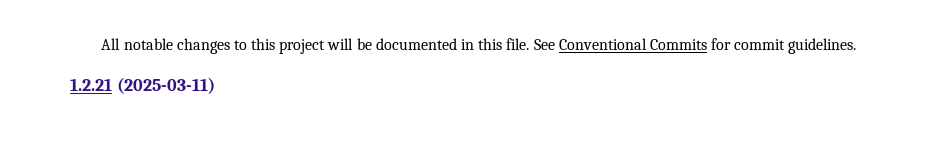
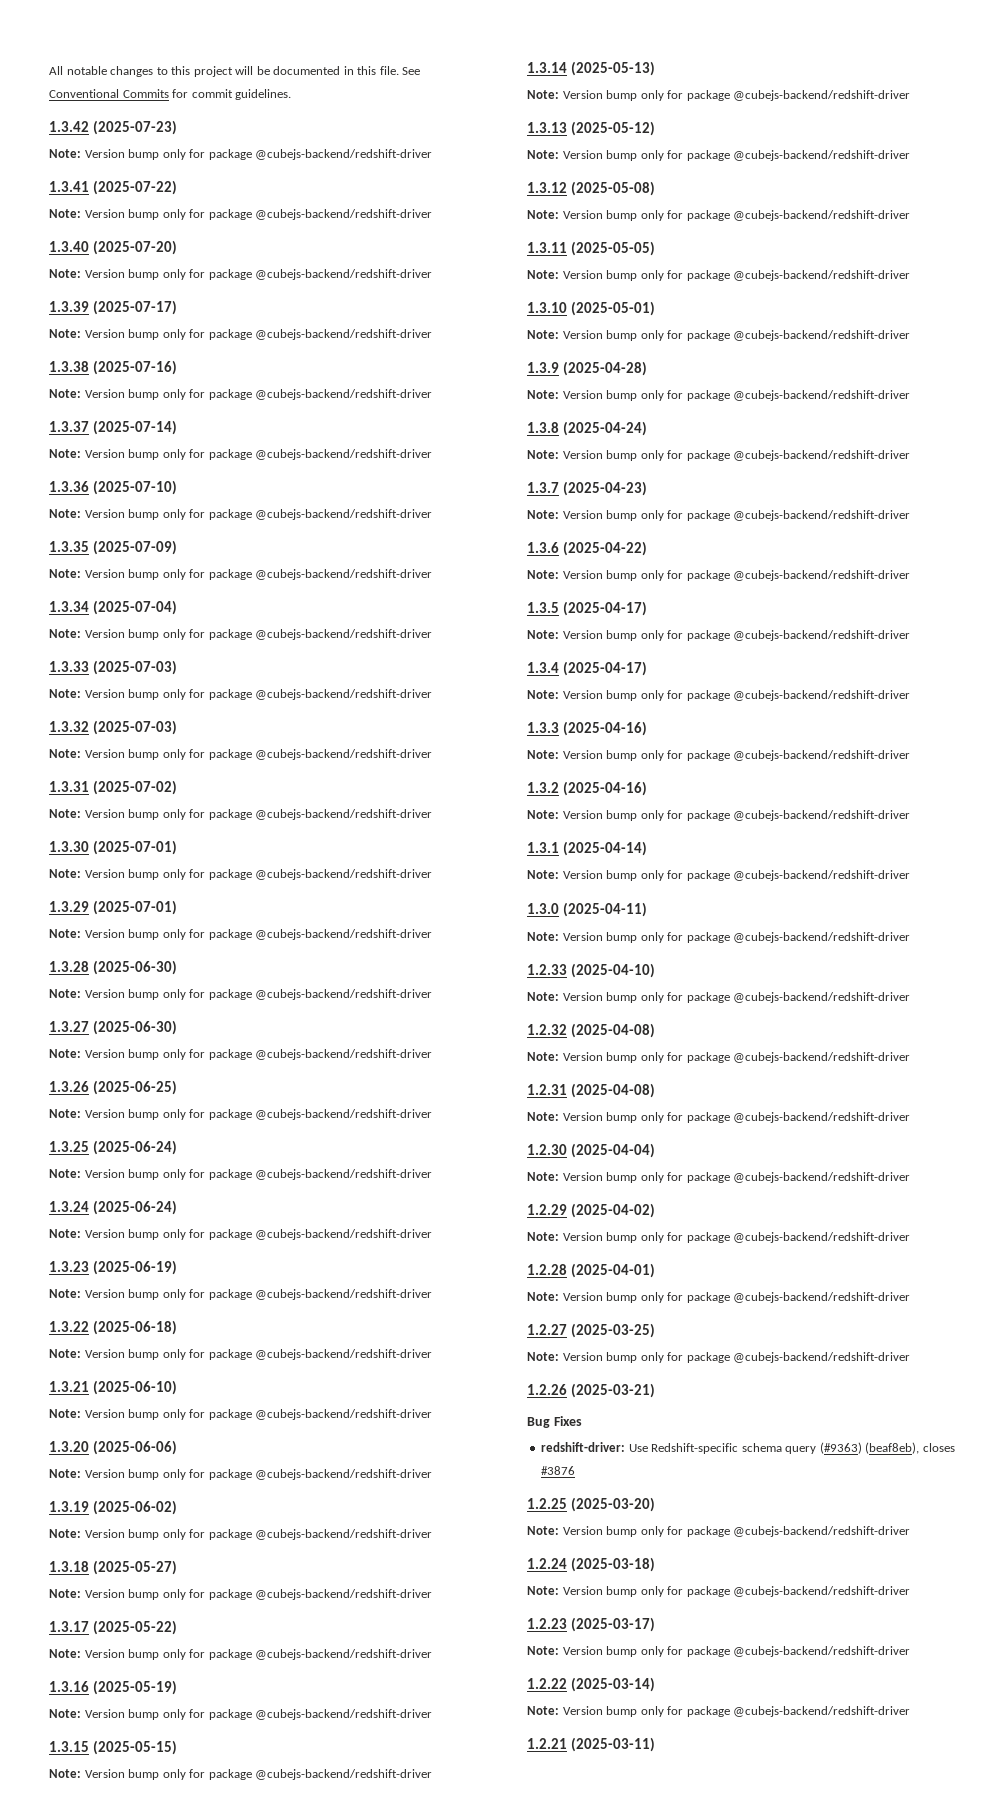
(857, 46) none -> [49,120,177,135] [49,149,433,160] [49,180,177,195] [49,209,433,220] [49,240,177,255] [49,269,433,280] [49,300,177,315] [49,329,433,340] [49,360,177,375] [49,389,433,400] [49,420,177,435] [49,449,433,460] [49,480,177,495] [49,509,433,520] [49,540,177,555] [49,569,433,580] [49,600,177,615] [49,629,433,640] [49,660,177,675] [49,689,433,700] [49,720,177,735] [49,749,433,760] [49,780,177,795] [49,809,433,820] [49,840,177,855] [49,869,433,880] [49,900,177,915] [49,929,433,940] [49,960,177,975] [49,989,433,1000] [49,1020,177,1035] [49,1049,433,1060] [49,1080,177,1095] [49,1109,433,1120] [49,1140,177,1155] [49,1169,433,1180] [49,1200,177,1215] [49,1229,433,1240] [49,1260,177,1275] [49,1289,433,1300] [49,1320,177,1335] [49,1349,433,1360] [49,1380,177,1395] [49,1409,433,1420] [49,1440,177,1455] [49,1469,433,1480] [49,1500,177,1515] [49,1529,433,1540] [49,1560,177,1575] [49,1589,433,1600] [49,1620,177,1635] [49,1649,433,1660] [49,1680,177,1695] [49,1709,433,1720] [49,1740,177,1755] [49,1769,433,1780] [527,61,655,76] [527,90,911,101] [527,121,655,136] [527,150,911,161] [527,181,655,196] [527,210,911,221] [527,241,655,256] [527,270,911,281] [527,301,655,316] [527,330,911,341] [527,361,647,376] [527,390,911,401] [527,421,647,436] [527,450,911,461] [527,481,647,496] [527,510,911,521] [527,541,647,556] [527,570,911,581] [527,601,647,616] [527,630,911,641] [527,661,647,676] [527,690,911,701] [527,721,647,736] [527,750,911,761] [527,781,647,796] [527,810,911,821] [527,841,647,856] [527,870,911,881] [527,902,648,917] [527,932,911,943] [527,963,655,978] [527,992,911,1003] [527,1023,655,1038] [527,1052,911,1063] [527,1083,655,1098] [527,1112,911,1123] [527,1143,655,1158] [527,1172,911,1183] [527,1203,655,1218] [527,1232,911,1243] [527,1263,655,1278] [527,1292,911,1303] [527,1323,655,1338] [527,1352,911,1363] [527,1383,655,1398] [527,1416,582,1428] [541,1442,955,1454] [541,1466,576,1475] [527,1497,655,1512] [527,1526,911,1537] [527,1557,655,1572] [527,1586,911,1597] [527,1617,655,1632] [527,1646,911,1657] [527,1677,655,1692] [527,1706,911,1717] // 1.3.42 (2025-07-23) // Note: Version bump only for package @cubejs-backend/redshift-driver // 1.3.41 (2025-07-22) // Note: Version bump only for package @cubejs-backend/redshift-driver // 1.3.40 (2025-07-20) // Note: Version bump only for package @cubejs-backend/redshift-driver // 1.3.39 (2025-07-17) // Note: Version bump only for package @cubejs-backend/redshift-driver // 1.3.38 (2025-07-16) // Note: Version bump only for package @cubejs-backend/redshift-driver // 1.3.37 (2025-07-14) // Note: Version bump only for package @cubejs-backend/redshift-driver // 1.3.36 (2025-07-10) // Note: Version bump only for package @cubejs-backend/redshift-driver // 1.3.35 (2025-07-09) // Note: Version bump only for package @cubejs-backend/redshift-driver // 1.3.34 (2025-07-04) // Note: Version bump only for package @cubejs-backend/redshift-driver // 1.3.33 (2025-07-03) // Note: Version bump only for package @cubejs-backend/redshift-driver // 1.3.32 (2025-07-03) // Note: Version bump only for package @cubejs-backend/redshift-driver // 1.3.31 (2025-07-02) // Note: Version bump only for package @cubejs-backend/redshift-driver // 1.3.30 (2025-07-01) // Note: Version bump only for package @cubejs-backend/redshift-driver // 1.3.29 (2025-07-01) // Note: Version bump only for package @cubejs-backend/redshift-driver // 1.3.28 (2025-06-30) // Note: Version bump only for package @cubejs-backend/redshift-driver // 1.3.27 (2025-06-30) // Note: Version bump only for package @cubejs-backend/redshift-driver // 1.3.26 (2025-06-25) // Note: Version bump only for package @cubejs-backend/redshift-driver // 1.3.25 (2025-06-24) // Note: Version bump only for package @cubejs-backend/redshift-driver // 1.3.24 (2025-06-24) // Note: Version bump only for package @cubejs-backend/redshift-driver // 1.3.23 (2025-06-19) // Note: Version bump only for package @cubejs-backend/redshift-driver // 1.3.22 (2025-06-18) // Note: Version bump only for package @cubejs-backend/redshift-driver // 1.3.21 (2025-06-10) // Note: Version bump only for package @cubejs-backend/redshift-driver // 1.3.20 (2025-06-06) // Note: Version bump only for package @cubejs-backend/redshift-driver // 1.3.19 (2025-06-02) // Note: Version bump only for package @cubejs-backend/redshift-driver // 1.3.18 (2025-05-27) // Note: Version bump only for package @cubejs-backend/redshift-driver // 1.3.17 (2025-05-22) // Note: Version bump only for package @cubejs-backend/redshift-driver // 1.3.16 (2025-05-19) // Note: Version bump only for package @cubejs-backend/redshift-driver // 1.3.15 (2025-05-15) // Note: Version bump only for package @cubejs-backend/redshift-driver // 1.3.14 (2025-05-13) // Note: Version bump only for package @cubejs-backend/redshift-driver // 1.3.13 (2025-05-12) // Note: Version bump only for package @cubejs-backend/redshift-driver // 1.3.12 (2025-05-08) // Note: Version bump only for package @cubejs-backend/redshift-driver // 1.3.11 (2025-05-05) // Note: Version bump only for package @cubejs-backend/redshift-driver // 1.3.10 (2025-05-01) // Note: Version bump only for package @cubejs-backend/redshift-driver // 1.3.9 (2025-04-28) // Note: Version bump only for package @cubejs-backend/redshift-driver // 1.3.8 (2025-04-24) // Note: Version bump only for package @cubejs-backend/redshift-driver // 1.3.7 (2025-04-23) // Note: Version bump only for package @cubejs-backend/redshift-driver // 1.3.6 (2025-04-22) // Note: Version bump only for package @cubejs-backend/redshift-driver // 1.3.5 (2025-04-17) // Note: Version bump only for package @cubejs-backend/redshift-driver // 1.3.4 (2025-04-17) // Note: Version bump only for package @cubejs-backend/redshift-driver // 1.3.3 (2025-04-16) // Note: Version bump only for package @cubejs-backend/redshift-driver // 1.3.2 (2025-04-16) // Note: Version bump only for package @cubejs-backend/redshift-driver // 1.3.1 (2025-04-14) // Note: Version bump only for package @cubejs-backend/redshift-driver // 1.3.0 (2025-04-11) // Note: Version bump only for package @cubejs-backend/redshift-driver // 1.2.33 (2025-04-10) // Note: Version bump only for package @cubejs-backend/redshift-driver // 1.2.32 (2025-04-08) // Note: Version bump only for package @cubejs-backend/redshift-driver // 1.2.31 (2025-04-08) // Note: Version bump only for package @cubejs-backend/redshift-driver // 1.2.30 (2025-04-04) // Note: Version bump only for package @cubejs-backend/redshift-driver // 1.2.29 (2025-04-02) // Note: Version bump only for package @cubejs-backend/redshift-driver // 1.2.28 (2025-04-01) // Note: Version bump only for package @cubejs-backend/redshift-driver // 1.2.27 (2025-03-25) // Note: Version bump only for package @cubejs-backend/redshift-driver // 1.2.26 (2025-03-21) // Bug Fixes // redshift-driver: Use Redshift-specific schema query (#9363) (beaf8eb), closes #3876 // 1.2.25 (2025-03-20) // Note: Version bump only for package @cubejs-backend/redshift-driver // 1.2.24 (2025-03-18) // Note: Version bump only for package @cubejs-backend/redshift-driver // 1.2.23 (2025-03-17) // Note: Version bump only for package @cubejs-backend/redshift-driver // 1.2.22 (2025-03-14) // Note: Version bump only for package @cubejs-backend/redshift-driver

